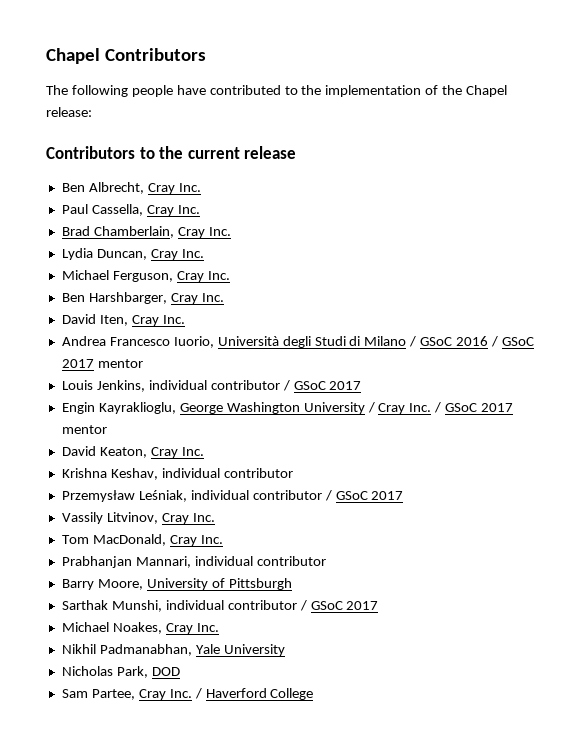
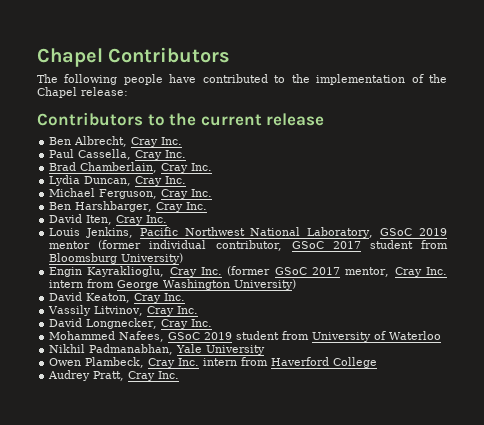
[61,336,534,348] [61,359,143,368] [61,380,362,392] [61,402,514,414] [61,425,107,434] [61,446,204,458] [61,468,293,480] [61,490,404,502] Andrea Francesco Iuorio, Università degli Studi di Milano / GSoC 2016 / GSoC 2017 mentor // Louis Jenkins, individual contributor / GSoC 2017 // Engin Kayraklioglu, George Washington University / Cray Inc. / GSoC 2017 mentor // David Keaton, Cray Inc. // Krishna Keshav, individual contributor // Przemysław Leśniak, individual contributor / GSoC 2017 -> [49,227,447,238] [49,240,448,251] [49,253,184,264] [49,266,447,277] [49,279,297,290] [49,292,186,303] Louis Jenkins, Pacific Northwest National Laboratory, GSoC 2019 mentor (former individual contributor, GSoC 2017 student from Bloomsburg University) // Engin Kayraklioglu, Cray Inc. (former GSoC 2017 mentor, Cray Inc. intern from George Washington University) // David Keaton, Cray Inc.
[61,534,223,546] [61,556,326,568] [61,578,292,590] [61,600,379,612] [61,622,219,634] [61,644,285,656] [61,666,180,678] [61,688,314,700] Tom MacDonald, Cray Inc. // Prabhanjan Mannari, individual contributor // Barry Moore, University of Pittsburgh // Sarthak Munshi, individual contributor / GSoC 2017 // Michael Noakes, Cray Inc. // Nikhil Padmanabhan, Yale University // Nicholas Park, DOD // Sam Partee, Cray Inc. / Haverford College -> [49,318,213,329] [49,331,442,342] [49,344,266,355] [49,357,378,368] [48,370,180,381] David Longnecker, Cray Inc. // Mohammed Nafees, GSoC 2019 student from University of Waterloo // Nikhil Padmanabhan, Yale University // Owen Plambeck, Cray Inc. intern from Haverford College // Audrey Pratt, Cray Inc.

